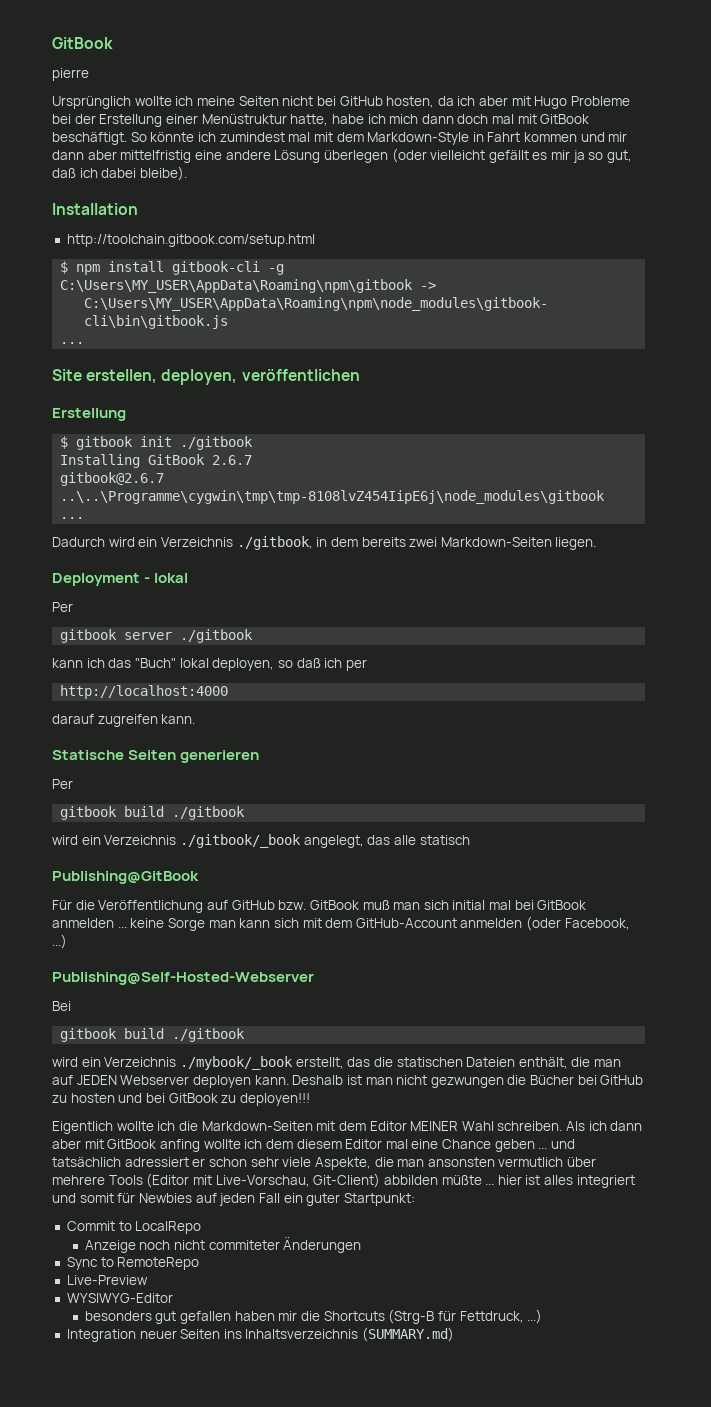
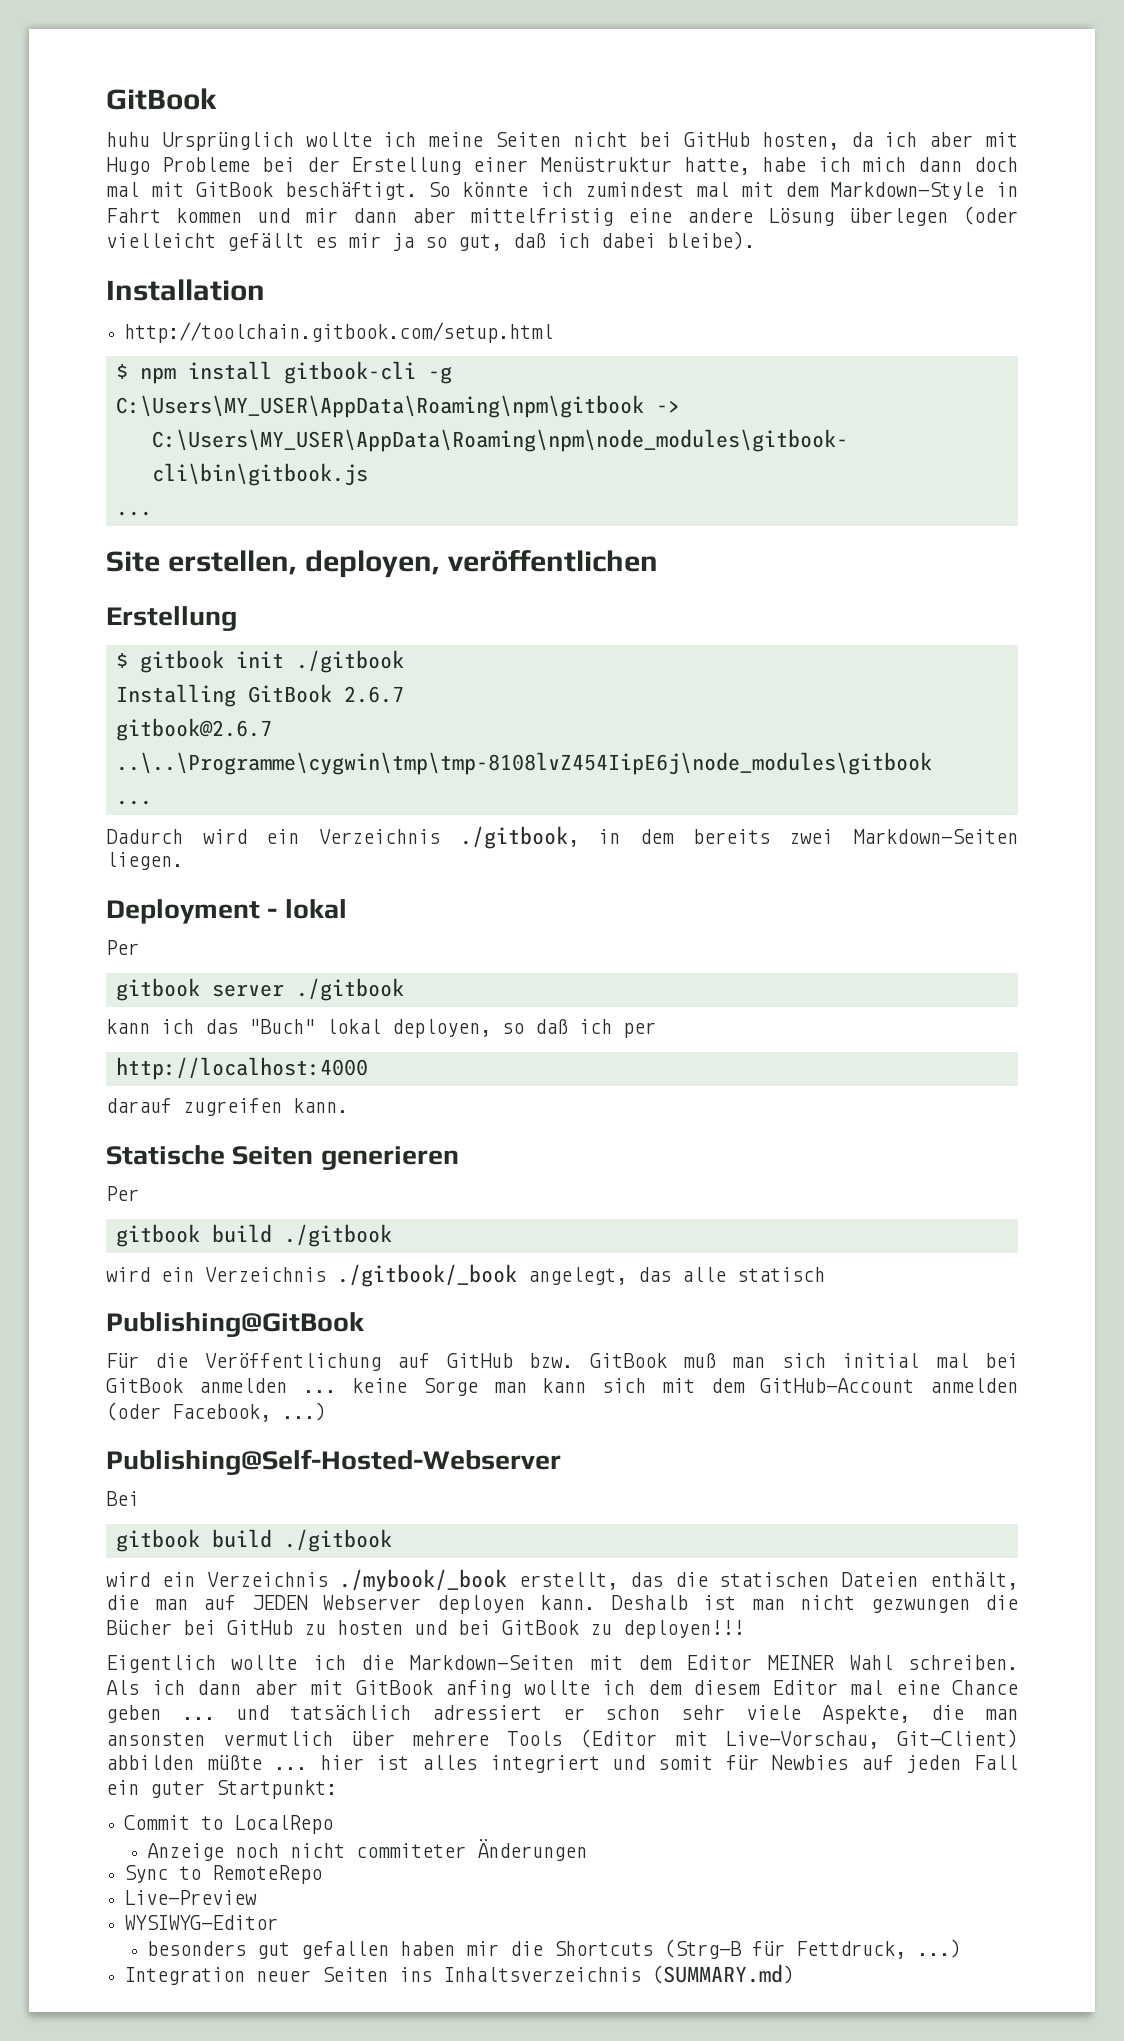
[52,68,89,81] pierre // -> [106,132,150,147] huhu

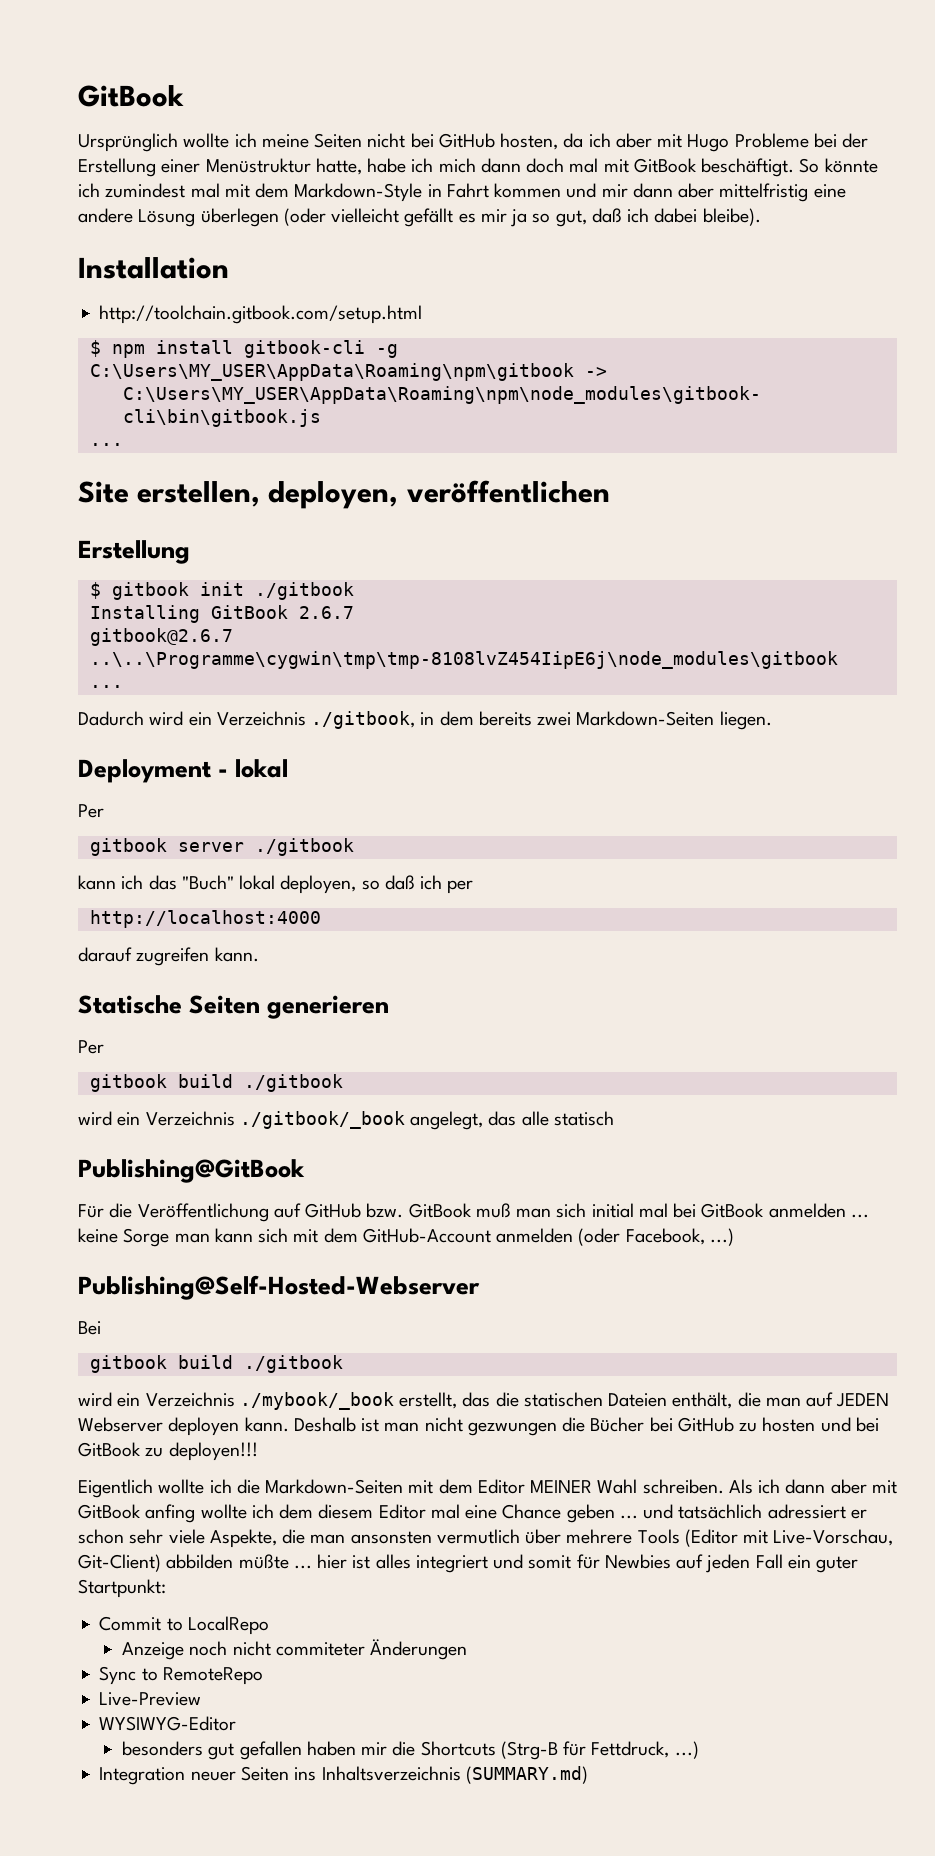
[106,132,150,147] huhu -> (184, 96) none

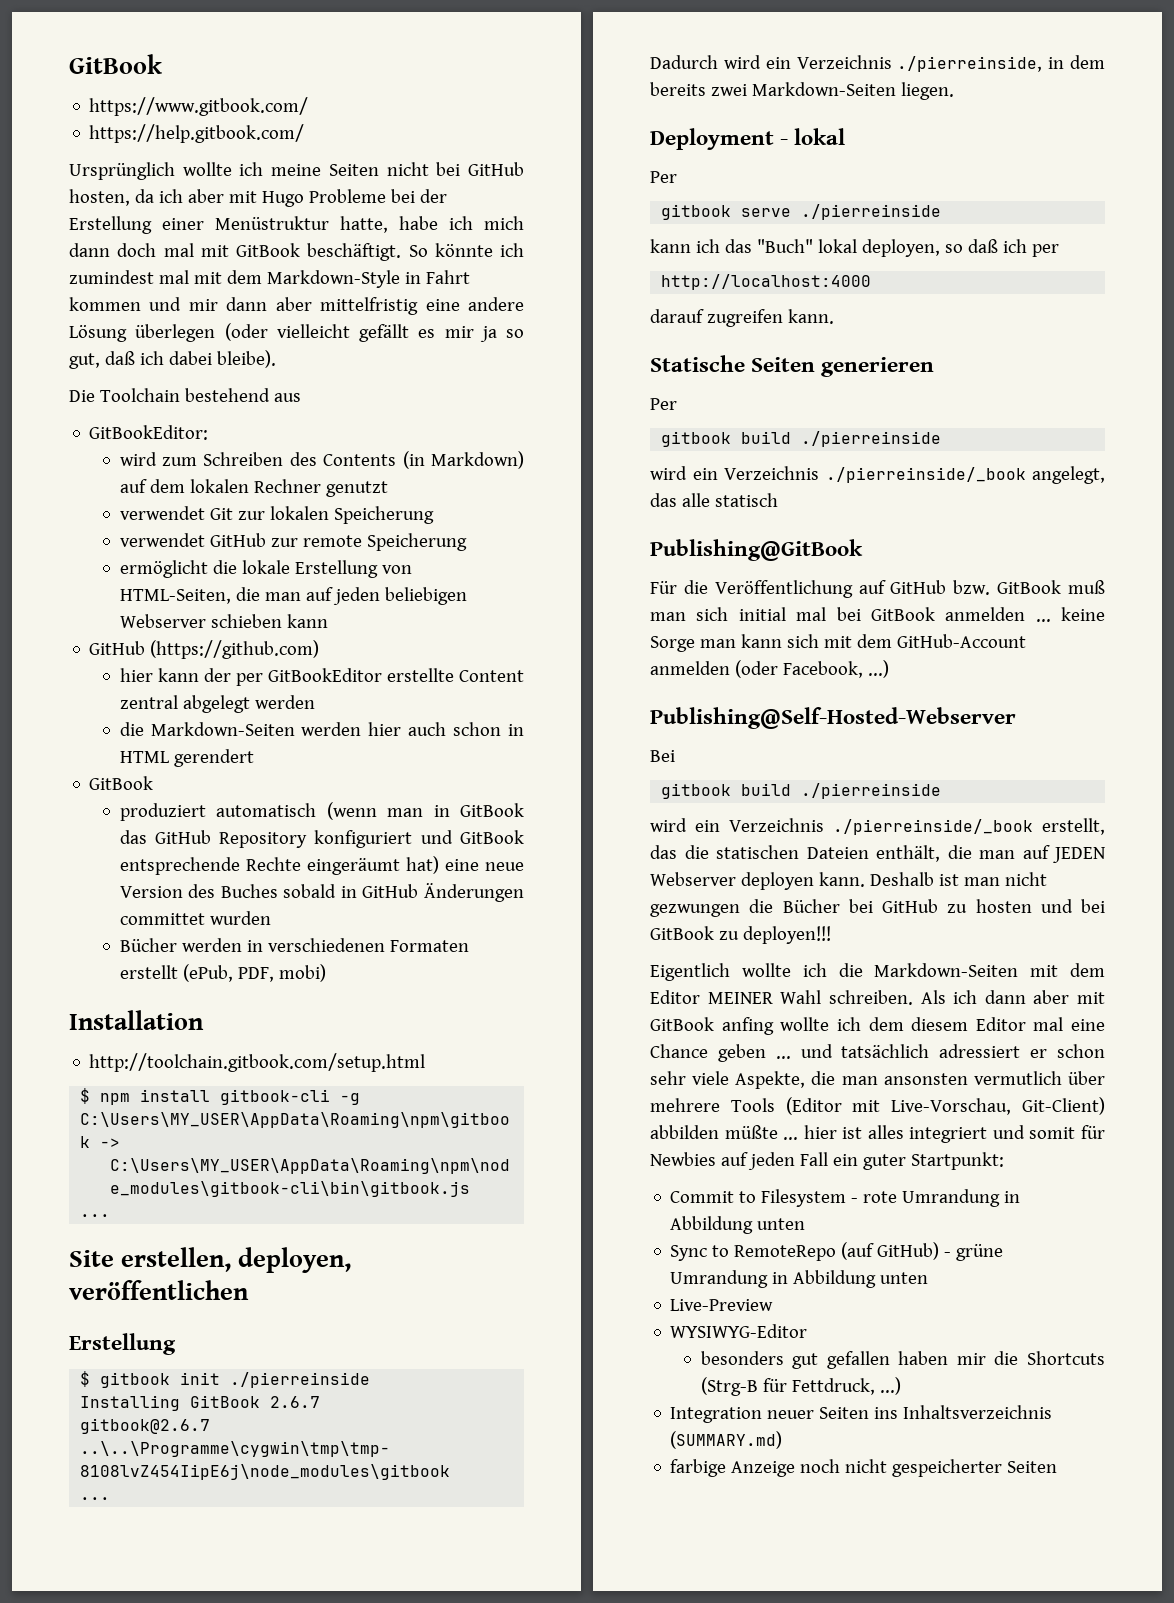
[78,85,184,107] GitBook -> [69,54,162,74] [89,97,309,116] [89,124,305,143] GitBook // https://www.gitbook.com/ // https://help.gitbook.com/
(761, 217) none -> [69,388,301,402] [89,425,209,440] [119,451,524,469] [119,479,388,497] [119,506,434,524] [119,533,467,551] [119,560,412,578] [119,587,467,605] [119,614,328,628] [89,640,320,659] [119,668,524,686] [119,695,315,713] [119,722,524,736] [119,749,254,767] [89,776,154,790] [119,802,524,821] [119,830,524,848] [119,856,524,875] [119,883,524,902] [119,911,271,925] [119,938,469,952] [119,964,326,982] // Die Toolchain bestehend aus // GitBookEditor: // wird zum Schreiben des Contents (in Markdown) auf dem lokalen Rechner genutzt // verwendet Git zur lokalen Speicherung // verwendet GitHub zur remote Speicherung // ermöglicht die lokale Erstellung von HTML-Seiten, die man auf jeden beliebigen Webserver schieben kann // GitHub (https://github.com) // hier kann der per GitBookEditor erstellte Content zentral abgelegt werden // die Markdown-Seiten werden hier auch schon in HTML gerendert // GitBook // produziert automatisch (wenn man in GitBook das GitHub Repository konfiguriert und GitBook entsprechende Rechte eingeräumt hat) eine neue Version des Buches sobald in GitHub Änderungen committet wurden // Bücher werden in verschiedenen Formaten erstellt (ePub, PDF, mobi)
[254,582,354,600] ./gitbook -> [230,1372,371,1388] ./pierreinside
[311,711,416,729] ./gitbook, -> [897,56,1043,72] ./pierreinside,
[177,838,354,856] server ./gitbook -> [741,204,942,220] serve ./pierreinside
[243,1074,343,1092] [78,1111,405,1129] ./gitbook // wird ein Verzeichnis ./gitbook/_book -> [801,431,942,447] [650,466,1026,483] ./pierreinside // wird ein Verzeichnis ./pierreinside/_book
[243,1355,343,1373] [78,1392,394,1410] ./gitbook // wird ein Verzeichnis ./mybook/_book -> [801,783,942,799] [650,818,1033,835] ./pierreinside // wird ein Verzeichnis ./pierreinside/_book
[187,1616,269,1635] [122,1639,468,1660] [99,1666,263,1685] LocalRepo // Anzeige noch nicht commiteter Änderungen // Sync to RemoteRepo -> [761,1189,1021,1207] [670,1216,806,1234] [670,1242,1004,1261] [670,1270,929,1288] Filesystem - rote Umrandung in Abbildung unten // Sync to RemoteRepo (auf GitHub) - grüne Umrandung in Abbildung unten
(588, 1775) none -> [670,1459,1058,1477] // farbige Anzeige noch nicht gespeicherter Seiten

